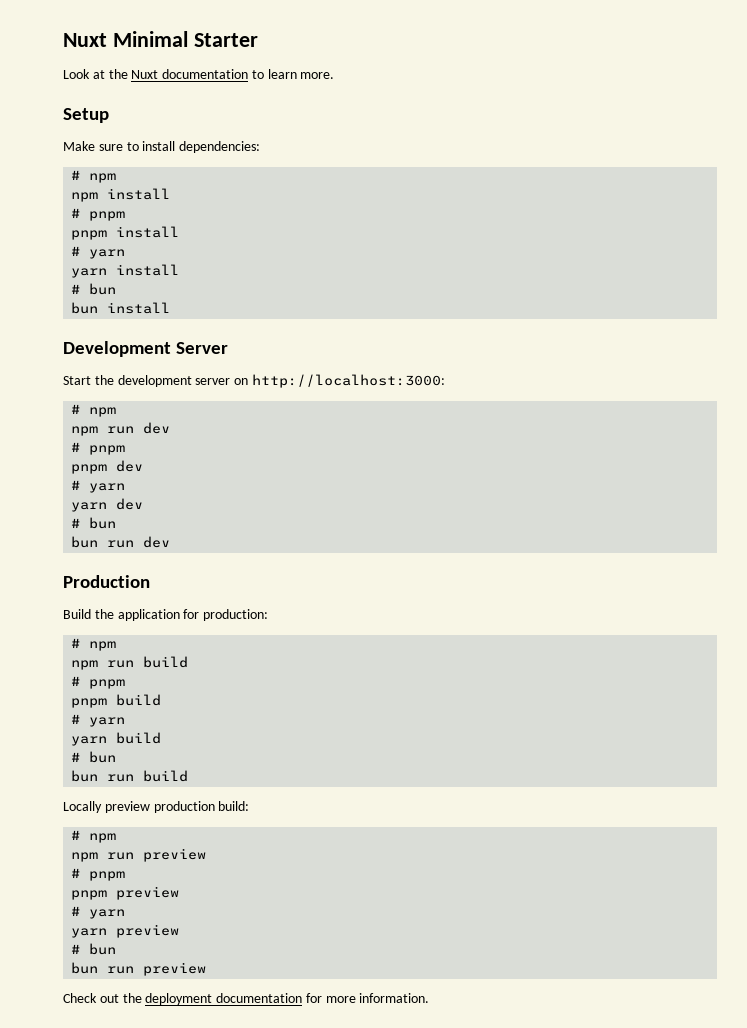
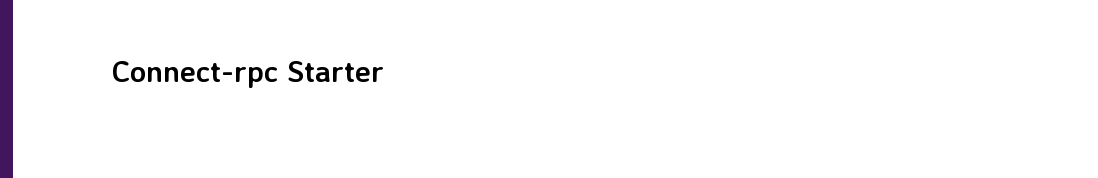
[63,31,188,47] Nuxt Minimal -> [111,61,278,88] Connect-rpc
[63,69,335,79] [63,108,109,123] [63,141,261,153] [71,170,117,183] [71,188,171,202] [71,208,126,221] [71,226,180,240] [71,246,126,259] [71,264,180,278] [71,283,117,295] [71,302,171,314] [63,341,229,357] [63,374,445,388] [71,404,117,417] [71,422,171,436] [71,442,126,455] [71,460,144,474] [71,480,126,493] [71,498,144,512] [71,517,117,529] [71,536,171,548] [63,575,150,588] [63,609,269,621] [71,638,117,651] [71,656,189,670] [71,676,126,689] [71,694,162,708] [71,714,126,727] [71,732,162,746] [71,751,117,763] [71,770,189,782] [63,801,250,813] [71,830,117,843] [71,848,207,862] [71,868,126,881] [71,886,180,900] [71,906,126,919] [71,924,180,938] [71,943,117,955] [71,962,207,976] [63,993,430,1005] // Look at the Nuxt documentation to learn more. // Setup // Make sure to install dependencies: // # npm // npm install // # pnpm // pnpm install // # yarn // yarn install // # bun // bun install // Development Server // Start the development server on http://localhost:3000: // # npm // npm run dev // # pnpm // pnpm dev // # yarn // yarn dev // # bun // bun run dev // Production // Build the application for production: // # npm // npm run build // # pnpm // pnpm build // # yarn // yarn build // # bun // bun run build // Locally preview production build: // # npm // npm run preview // # pnpm // pnpm preview // # yarn // yarn preview // # bun // bun run preview // Check out the deployment documentation for more information. -> (384, 71) none

